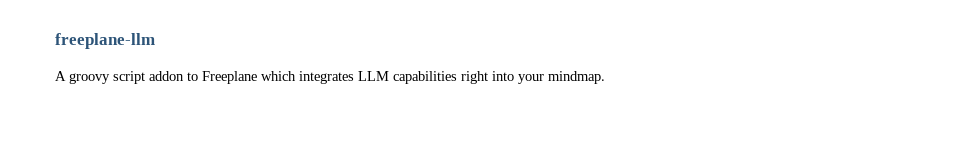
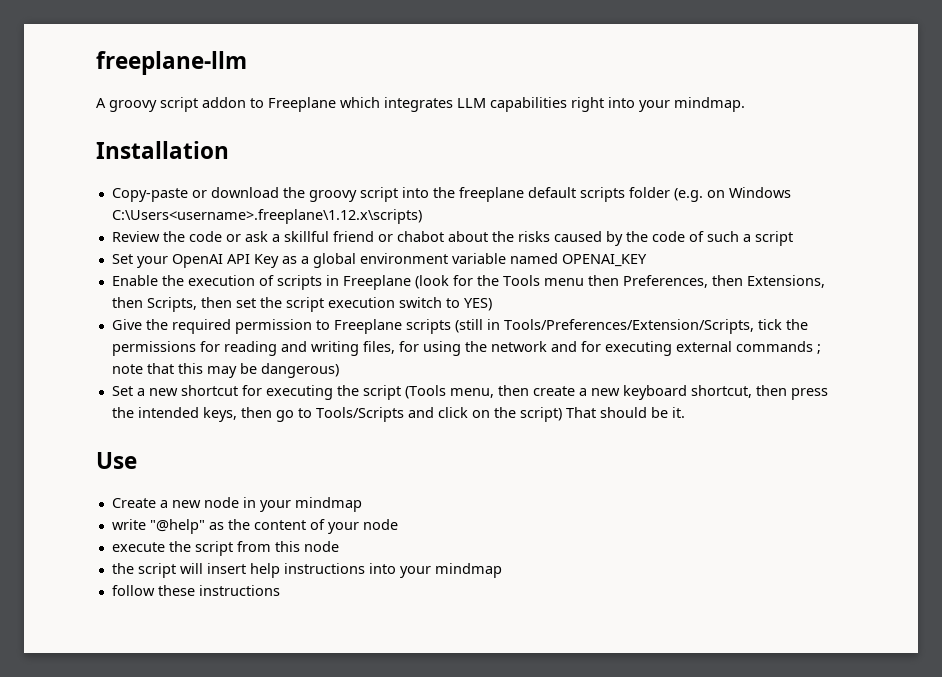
(605, 77) none -> [96,141,229,159] [111,187,791,202] [111,209,422,224] [111,231,793,246] [111,253,647,268] [111,275,825,290] [111,297,492,312] [111,319,808,334] [111,341,821,356] [111,363,339,378] [111,385,828,400] [111,407,685,422] [96,452,137,469] [111,497,362,512] [111,519,398,534] [111,541,339,556] [111,563,502,578] [111,585,280,596] // Installation // Copy-paste or download the groovy script into the freeplane default scripts folder (e.g. on Windows C:\Users<username>.freeplane\1.12.x\scripts) // Review the code or ask a skillful friend or chabot about the risks caused by the code of such a script // Set your OpenAI API Key as a global environment variable named OPENAI_KEY // Enable the execution of scripts in Freeplane (look for the Tools menu then Preferences, then Extensions, then Scripts, then set the script execution switch to YES) // Give the required permission to Freeplane scripts (still in Tools/Preferences/Extension/Scripts, tick the permissions for reading and writing files, for using the network and for executing external commands ; note that this may be dangerous) // Set a new shortcut for executing the script (Tools menu, then create a new keyboard shortcut, then press the intended keys, then go to Tools/Scripts and click on the script) That should be it. // Use // Create a new node in your mindmap // write "@help" as the content of your node // execute the script from this node // the script will insert help instructions into your mindmap // follow these instructions

